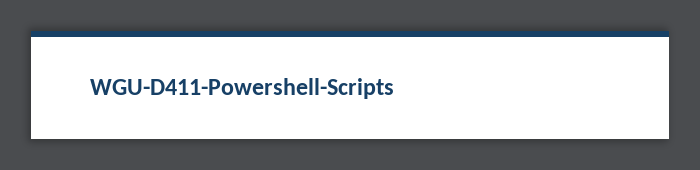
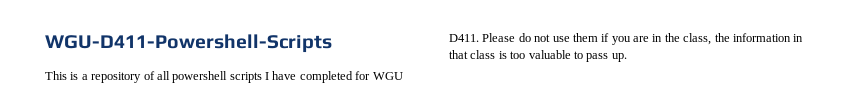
(394, 88) none -> [45,71,403,83] [449,33,804,45] [449,50,627,62] // This is a repository of all powershell scripts I have completed for WGU D411. Please do not use them if you are in the class, the information in that class is too valuable to pass up.

